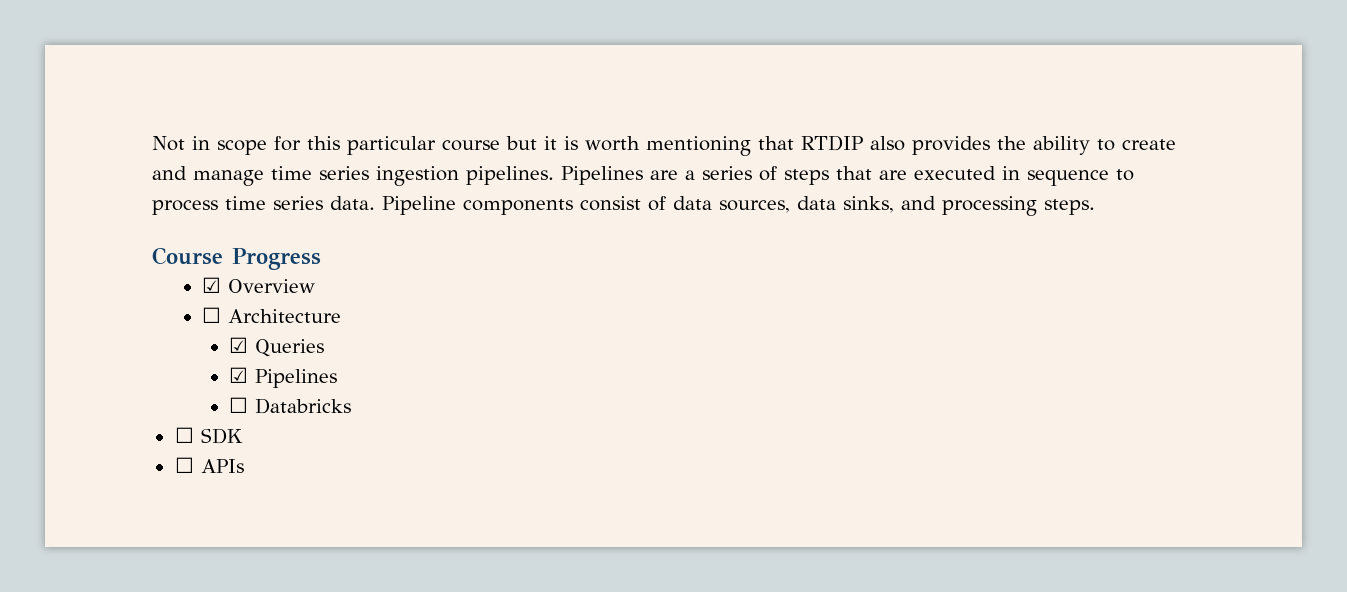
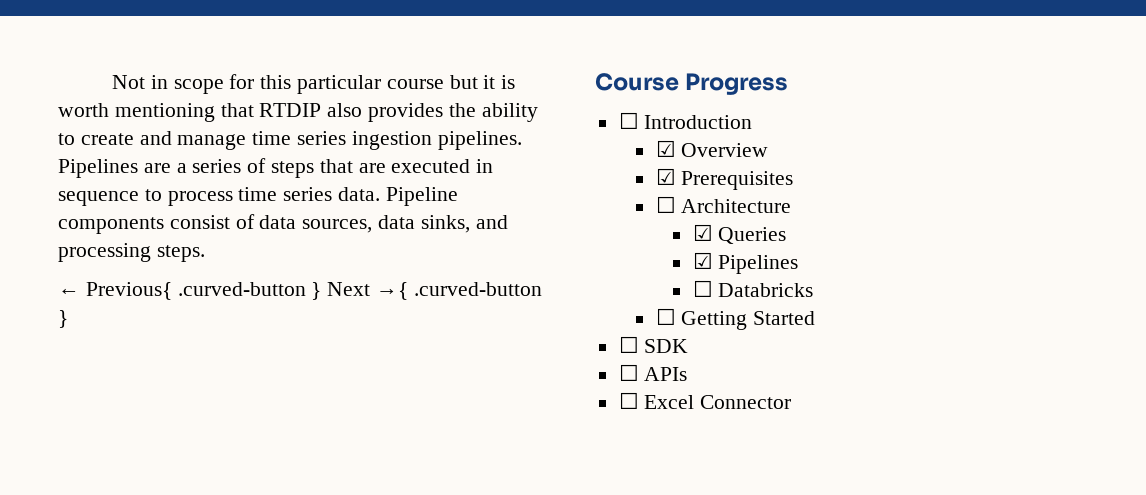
(1095, 207) none -> [58,282,542,300] [58,310,68,328] // ← Previous{ .curved-button } Next →{ .curved-button }
(321, 259) none -> [618,112,753,129] // ☐ Introduction
(315, 286) none -> [655,168,794,190] // ☑ Prerequisites
(352, 406) none -> [655,308,816,330] // ☐ Getting Started
(244, 466) none -> [618,392,792,409] // ☐ Excel Connector

